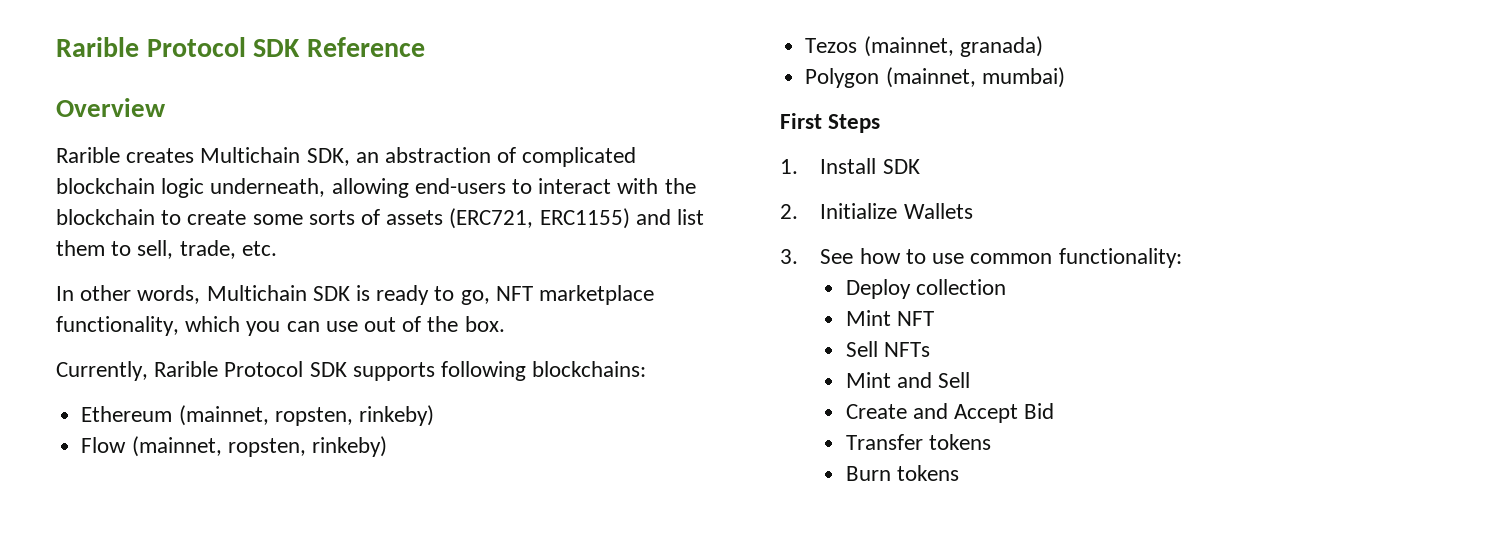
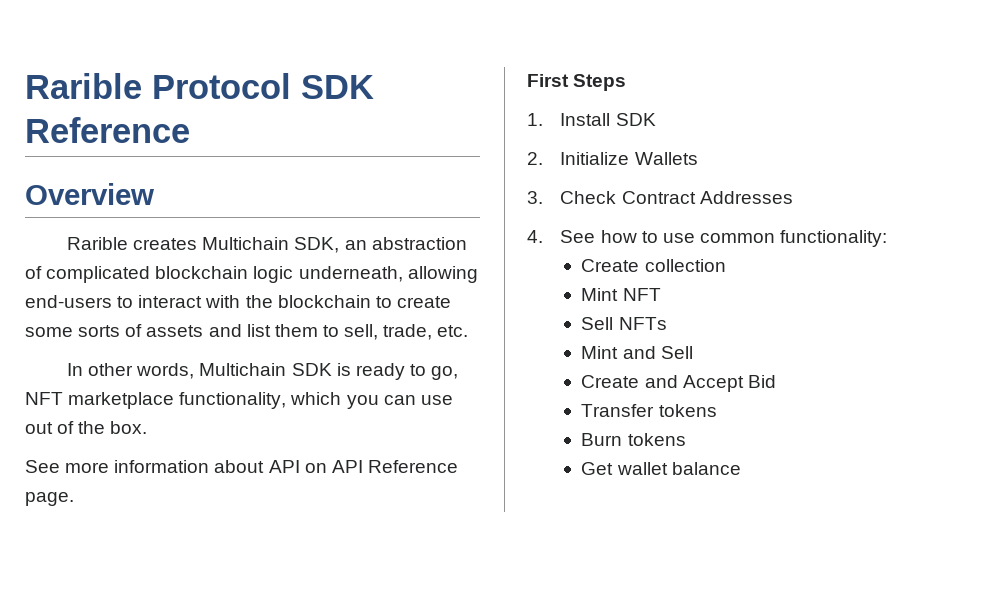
[449,208,630,229] (ERC721, ERC1155) -> (204, 331) none
[56,361,647,381] [81,405,434,426] [81,436,387,457] [805,36,1043,57] [805,67,1065,88] Currently, Rarible Protocol SDK supports following blockchains: // Ethereum (mainnet, ropsten, rinkeby) // Flow (mainnet, ropsten, rinkeby) // Tezos (mainnet, granada) // Polygon (mainnet, mumbai) -> [25,460,458,473] [25,492,74,506] See more information about API on API Reference page.
(798, 256) none -> [560,191,793,204] [527,230,543,243] Check Contract Addresses // 4.
[845,279,911,299] Deploy -> [581,259,640,272] Create
(959, 473) none -> [581,462,741,475] // Get wallet balance

